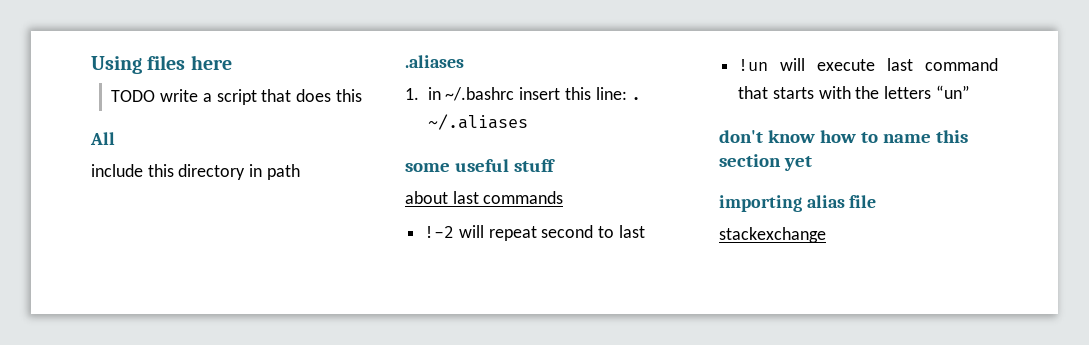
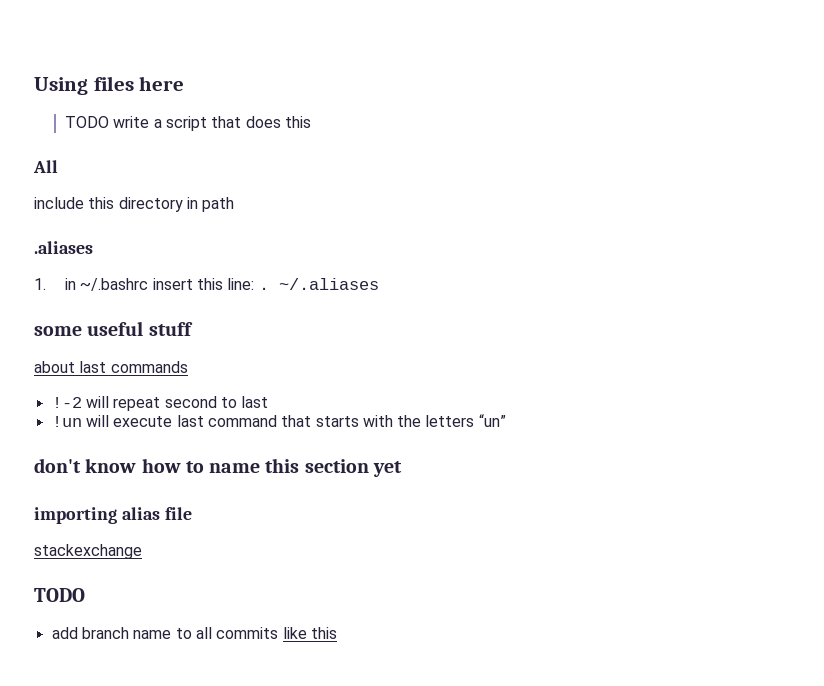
(826, 235) none -> [34,588,85,602] [51,627,337,639] // TODO // add branch name to all commits like this

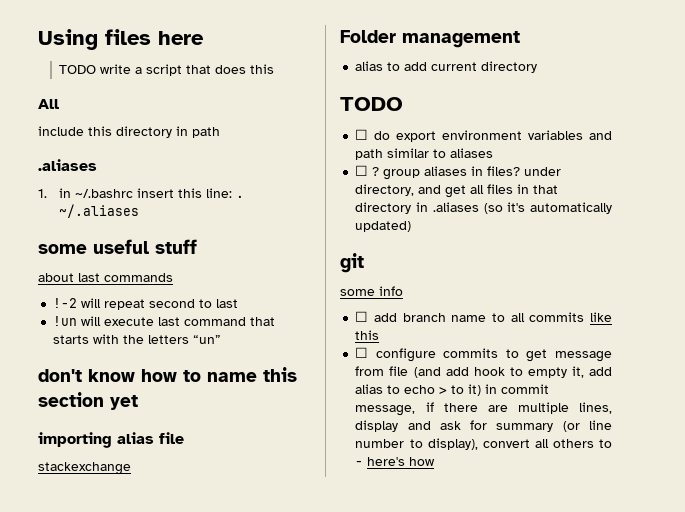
[34,588,85,602] TODO // -> [340,30,520,48] [355,61,538,73] [340,97,403,111] [355,129,612,142] [355,148,494,160] [355,165,562,180] [355,184,559,198] [355,202,612,214] [355,221,412,232] [340,253,364,273] [340,286,403,296] [355,311,369,322] Folder management // alias to add current directory // TODO // ☐ do export environment variables and path similar to aliases // ☐ ? group aliases in files? under directory, and get all files in that directory in .aliases (so it's automatically updated) // git // some info // ☐
(337, 633) none -> [355,347,612,362] [355,366,612,378] [355,384,550,396] [355,402,612,416] [355,420,612,432] [355,438,612,450] [355,457,436,466] // ☐ configure commits to get message from file (and add hook to empty it, add alias to echo > to it) in commit message, if there are multiple lines, display and ask for summary (or line number to display), convert all others to - here's how

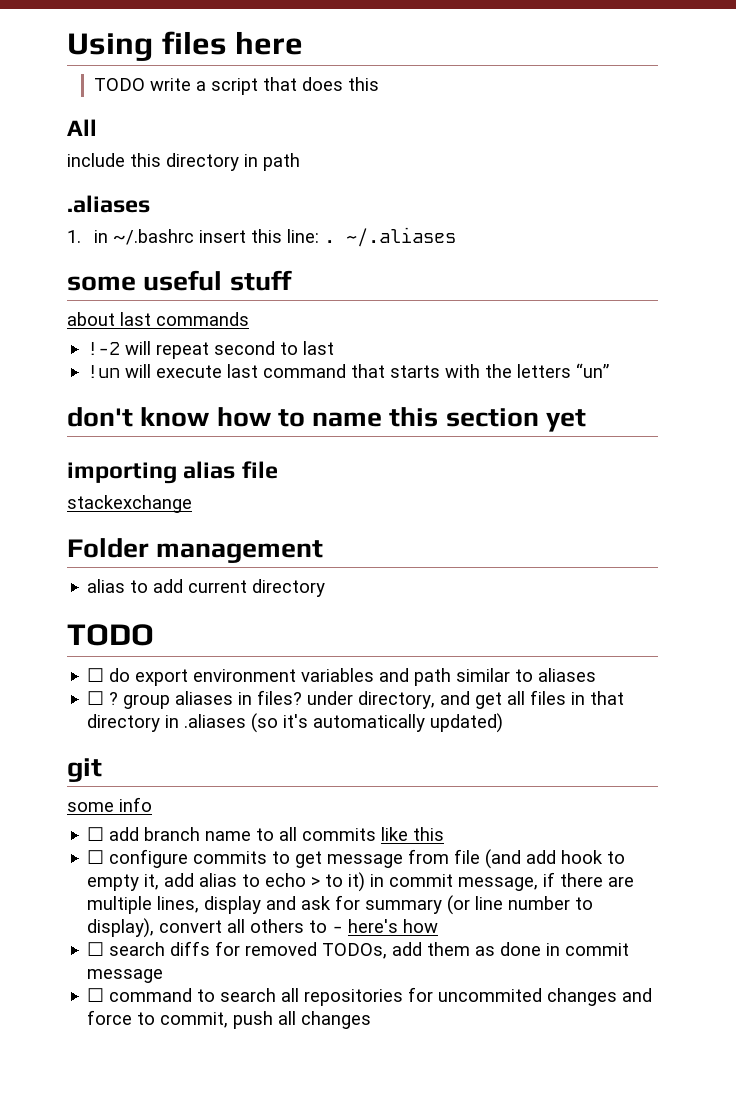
(436, 461) none -> [87,941,630,959] [87,969,164,983] [87,987,653,1006] [87,1010,372,1029] // ☐ search diffs for removed TODOs, add them as done in commit message // ☐ command to search all repositories for uncommited changes and force to commit, push all changes

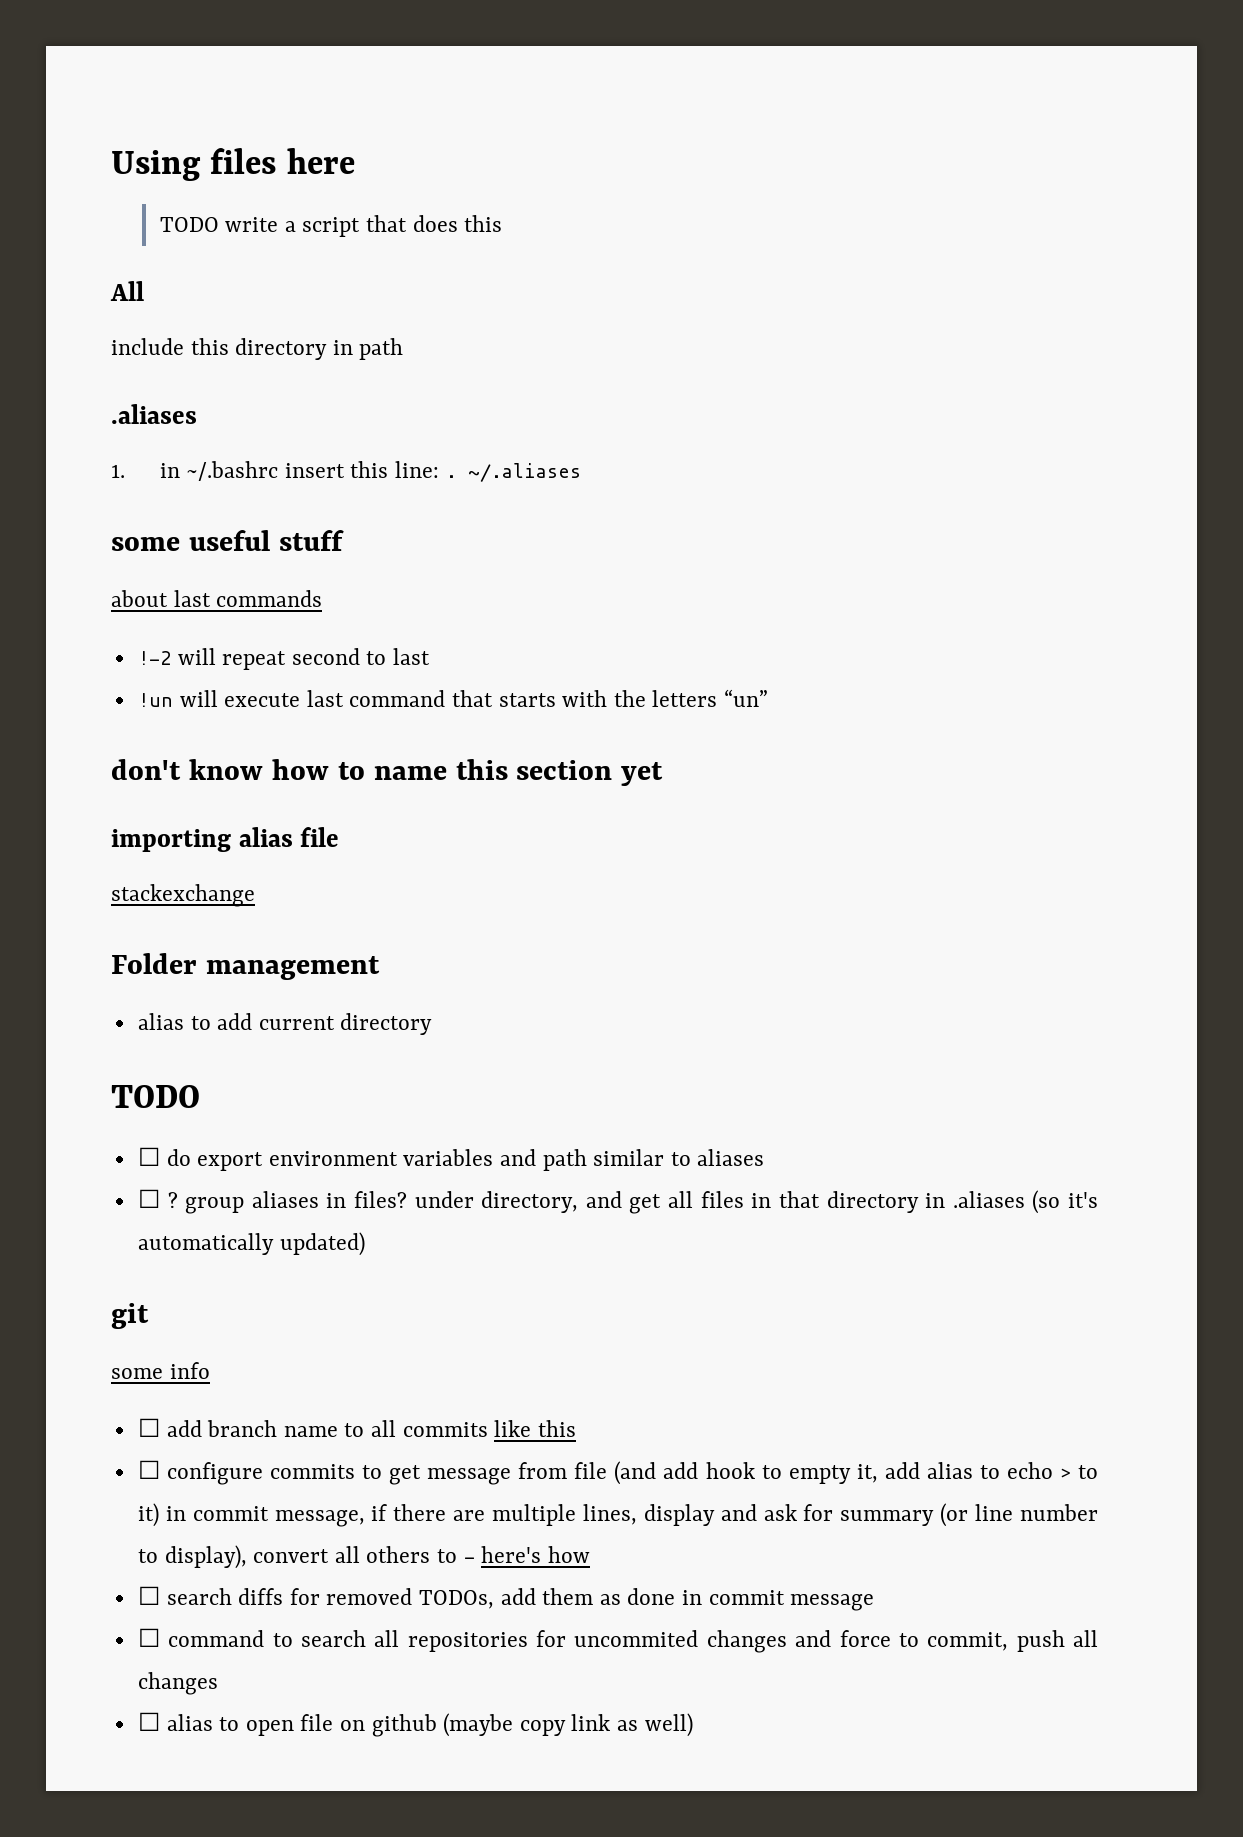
(372, 1020) none -> [137,1712,693,1737] // ☐ alias to open file on github (maybe copy link as well)

